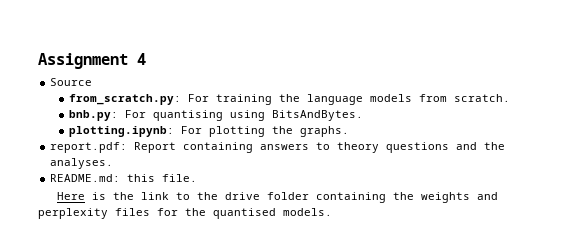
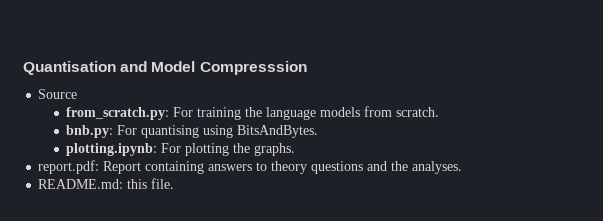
[38,53,146,69] Assignment 4 -> [23,61,307,75] Quantisation and Model Compresssion
[56,192,498,203] [38,208,332,219] // Here is the link to the drive folder containing the weights and perplexity files for the quantised models. -> (175, 183) none

